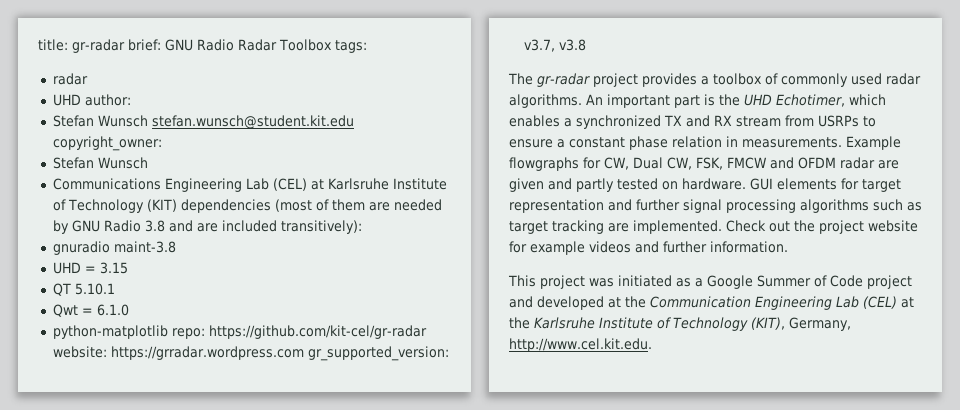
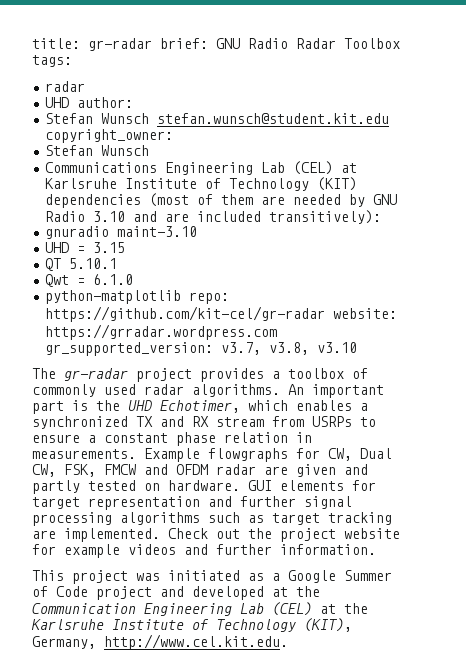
[144,220,165,232] 3.8 -> [93,211,126,222] 3.10
[113,241,176,253] maint-3.8 -> [117,226,198,237] maint-3.10
[558,39,586,51] v3.8 -> [269,342,358,355] v3.8, v3.10

